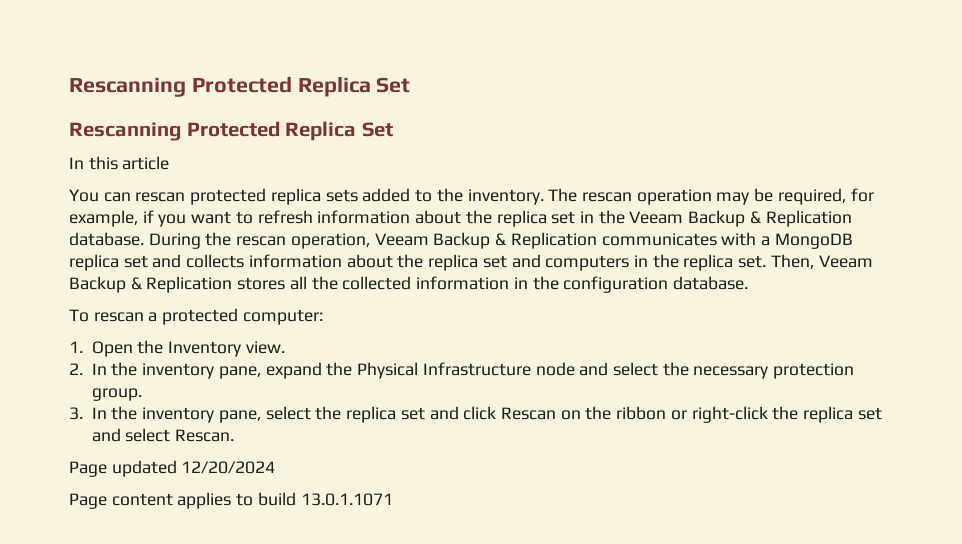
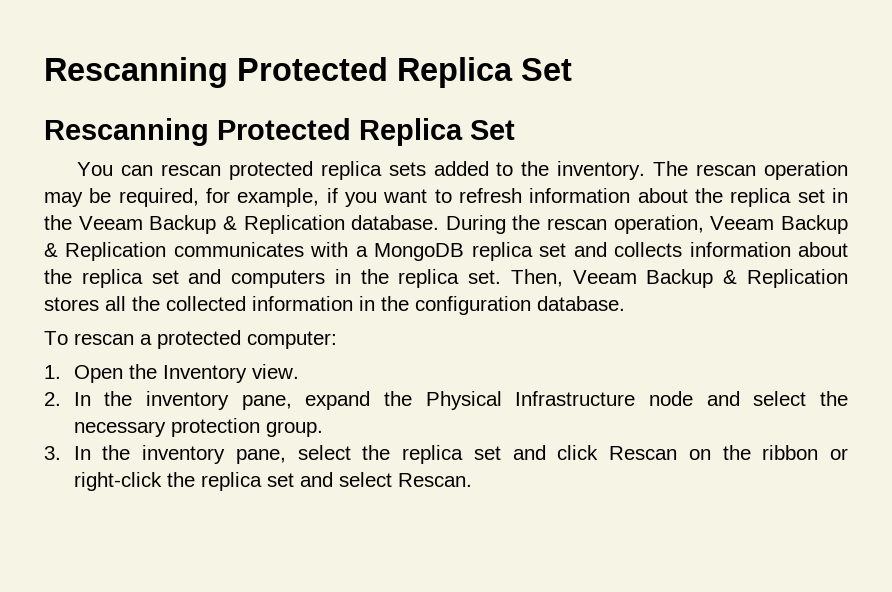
[69,156,170,170] // In this article -> (515, 130) none
[69,460,276,477] [69,492,393,509] // Page updated 12/20/2024 // Page content applies to build 13.0.1.1071 -> (472, 480) none

